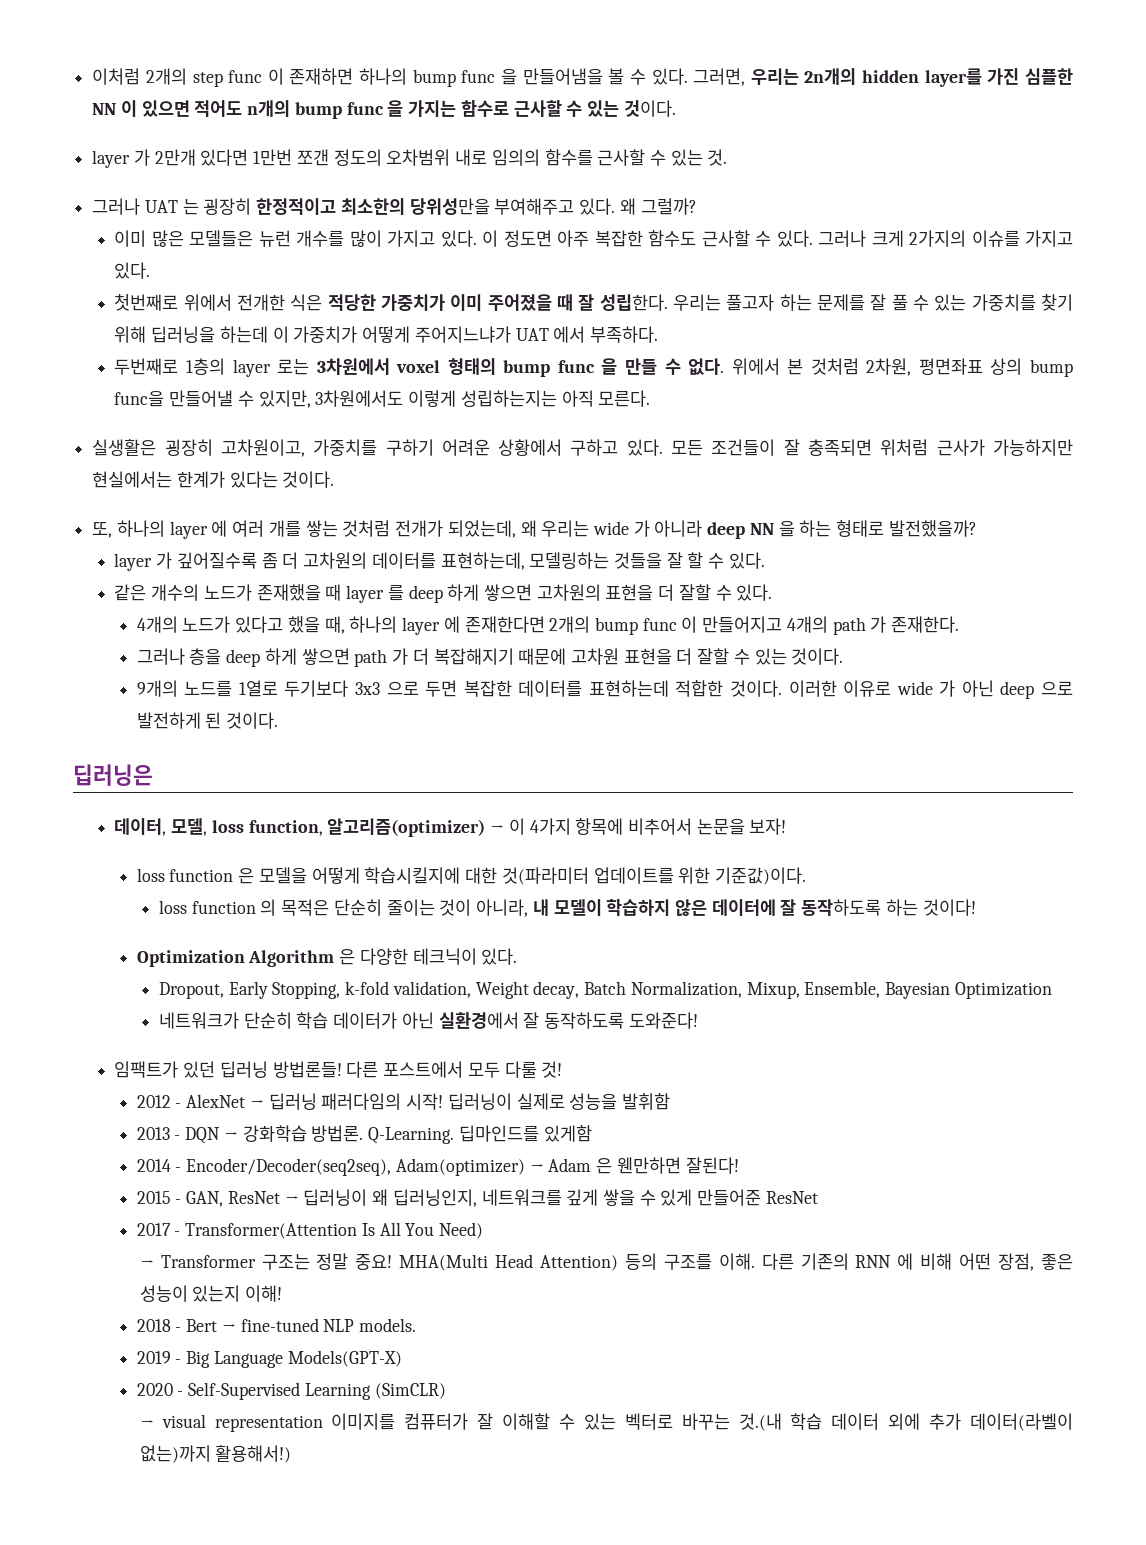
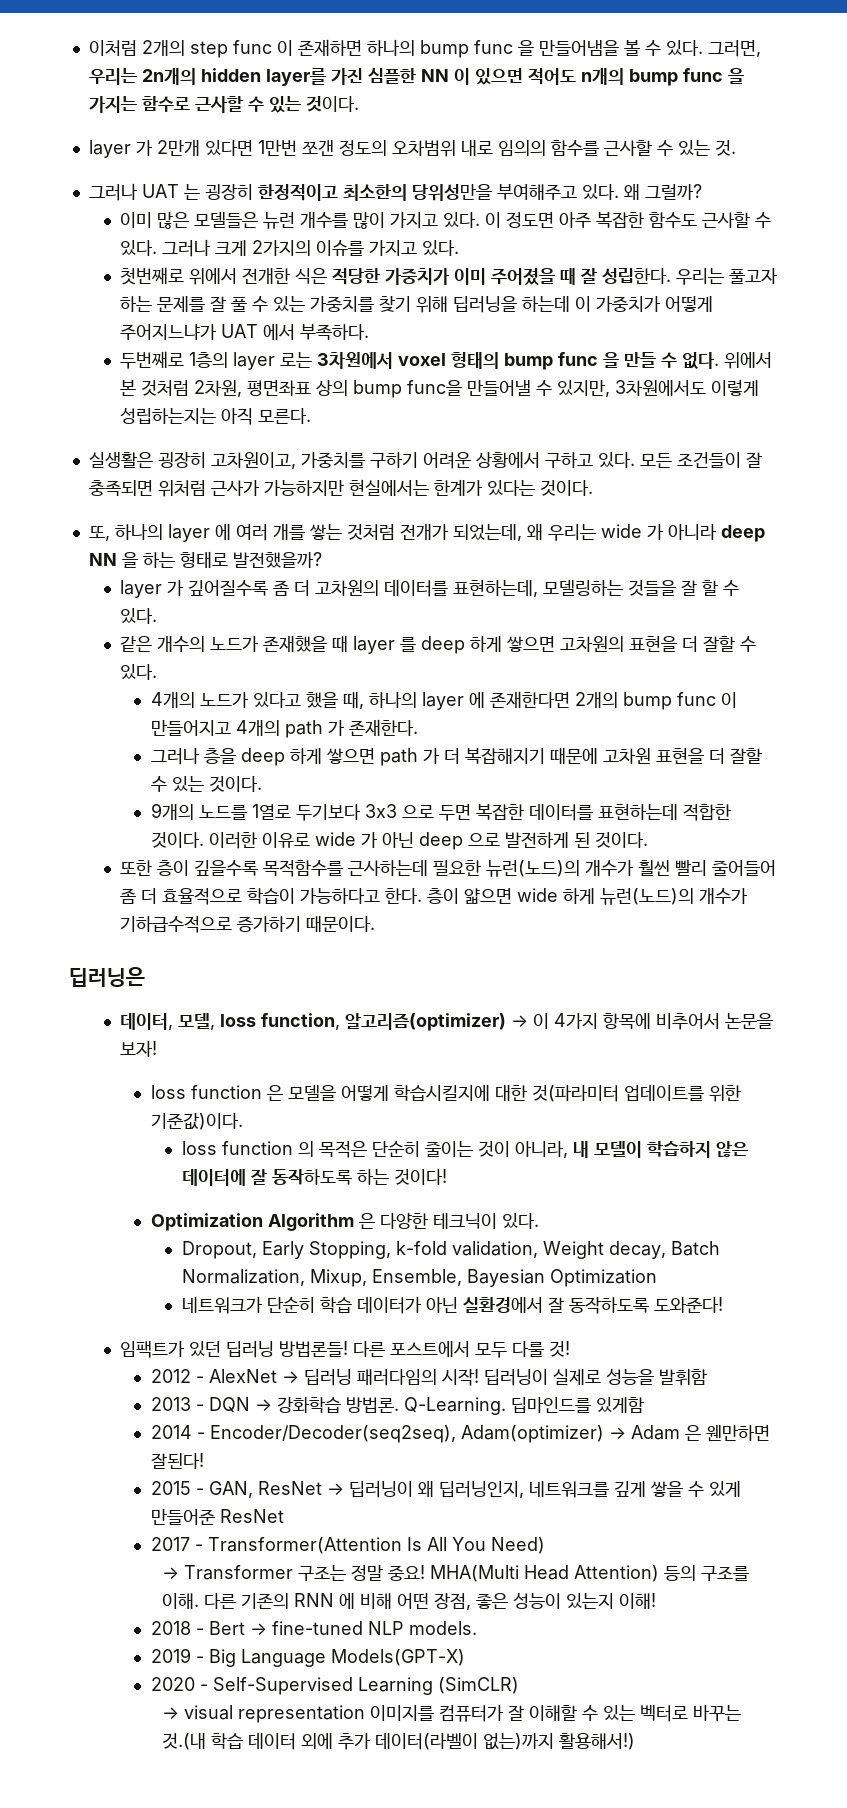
(279, 720) none -> [119,860,776,877] [119,888,748,905] [119,915,375,933] // 또한 층이 깊을수록 목적함수를 근사하는데 필요한 뉴런(노드)의 개수가 훨씬 빨리 줄어들어 좀 더 효율적으로 학습이 가능하다고 한다. 층이 얇으면 wide 하게 뉴런(노드)의 개수가 기하급수적으로 증가하기 때문이다.

